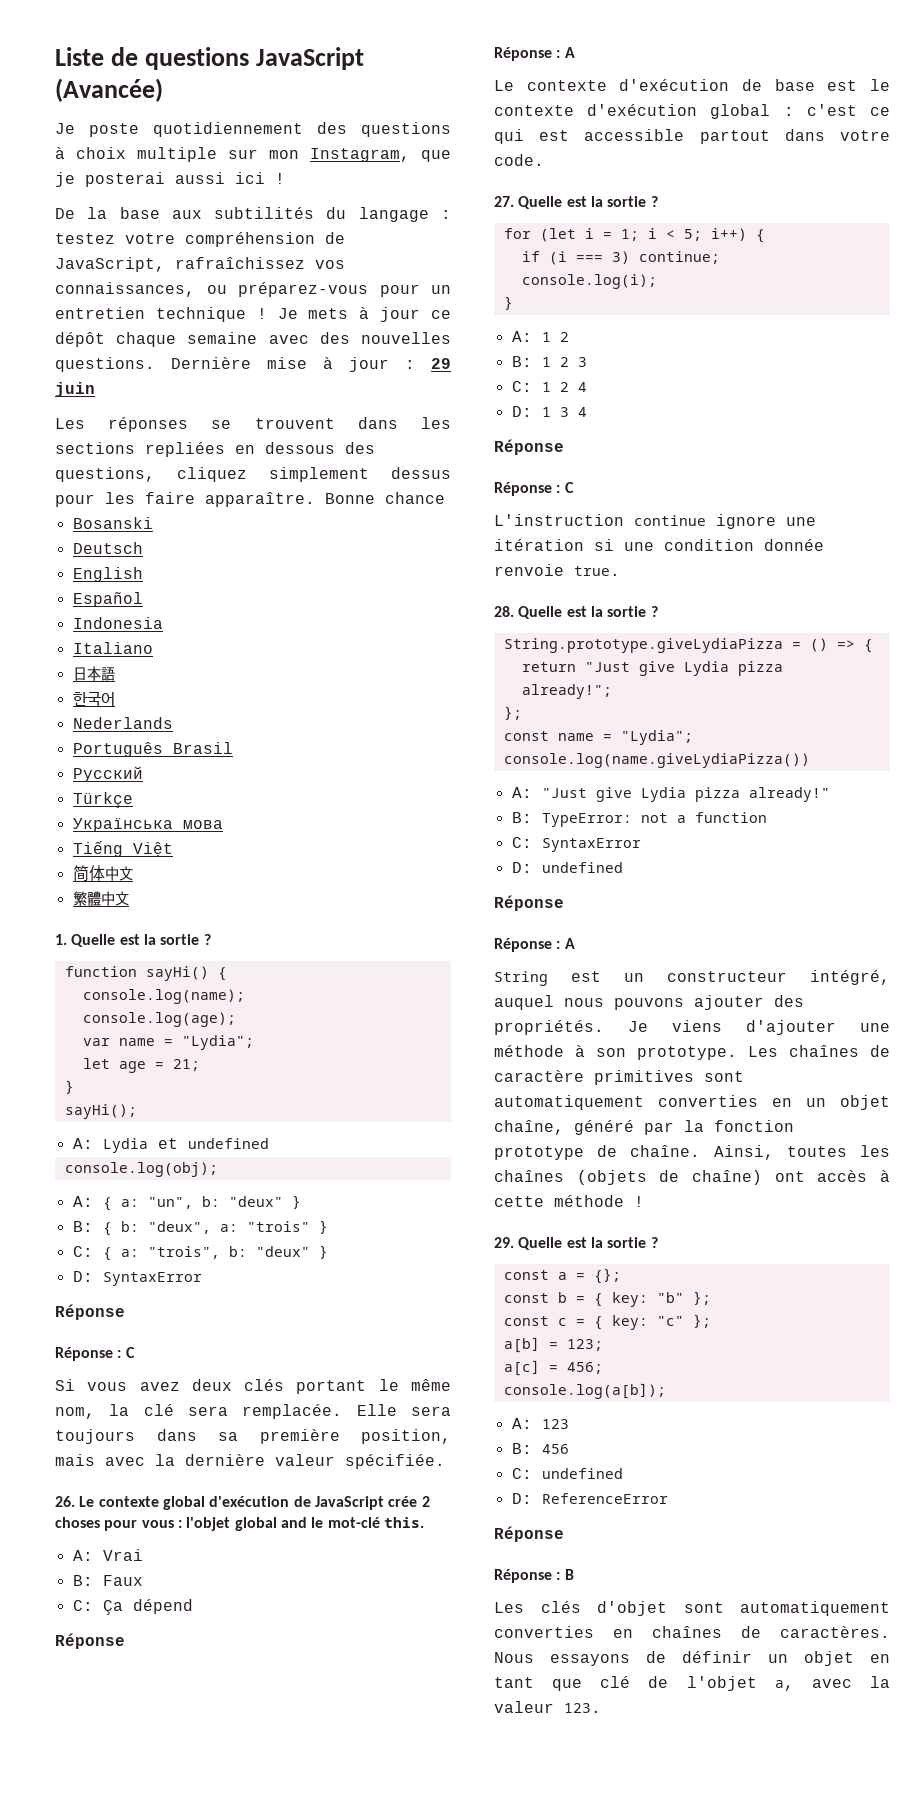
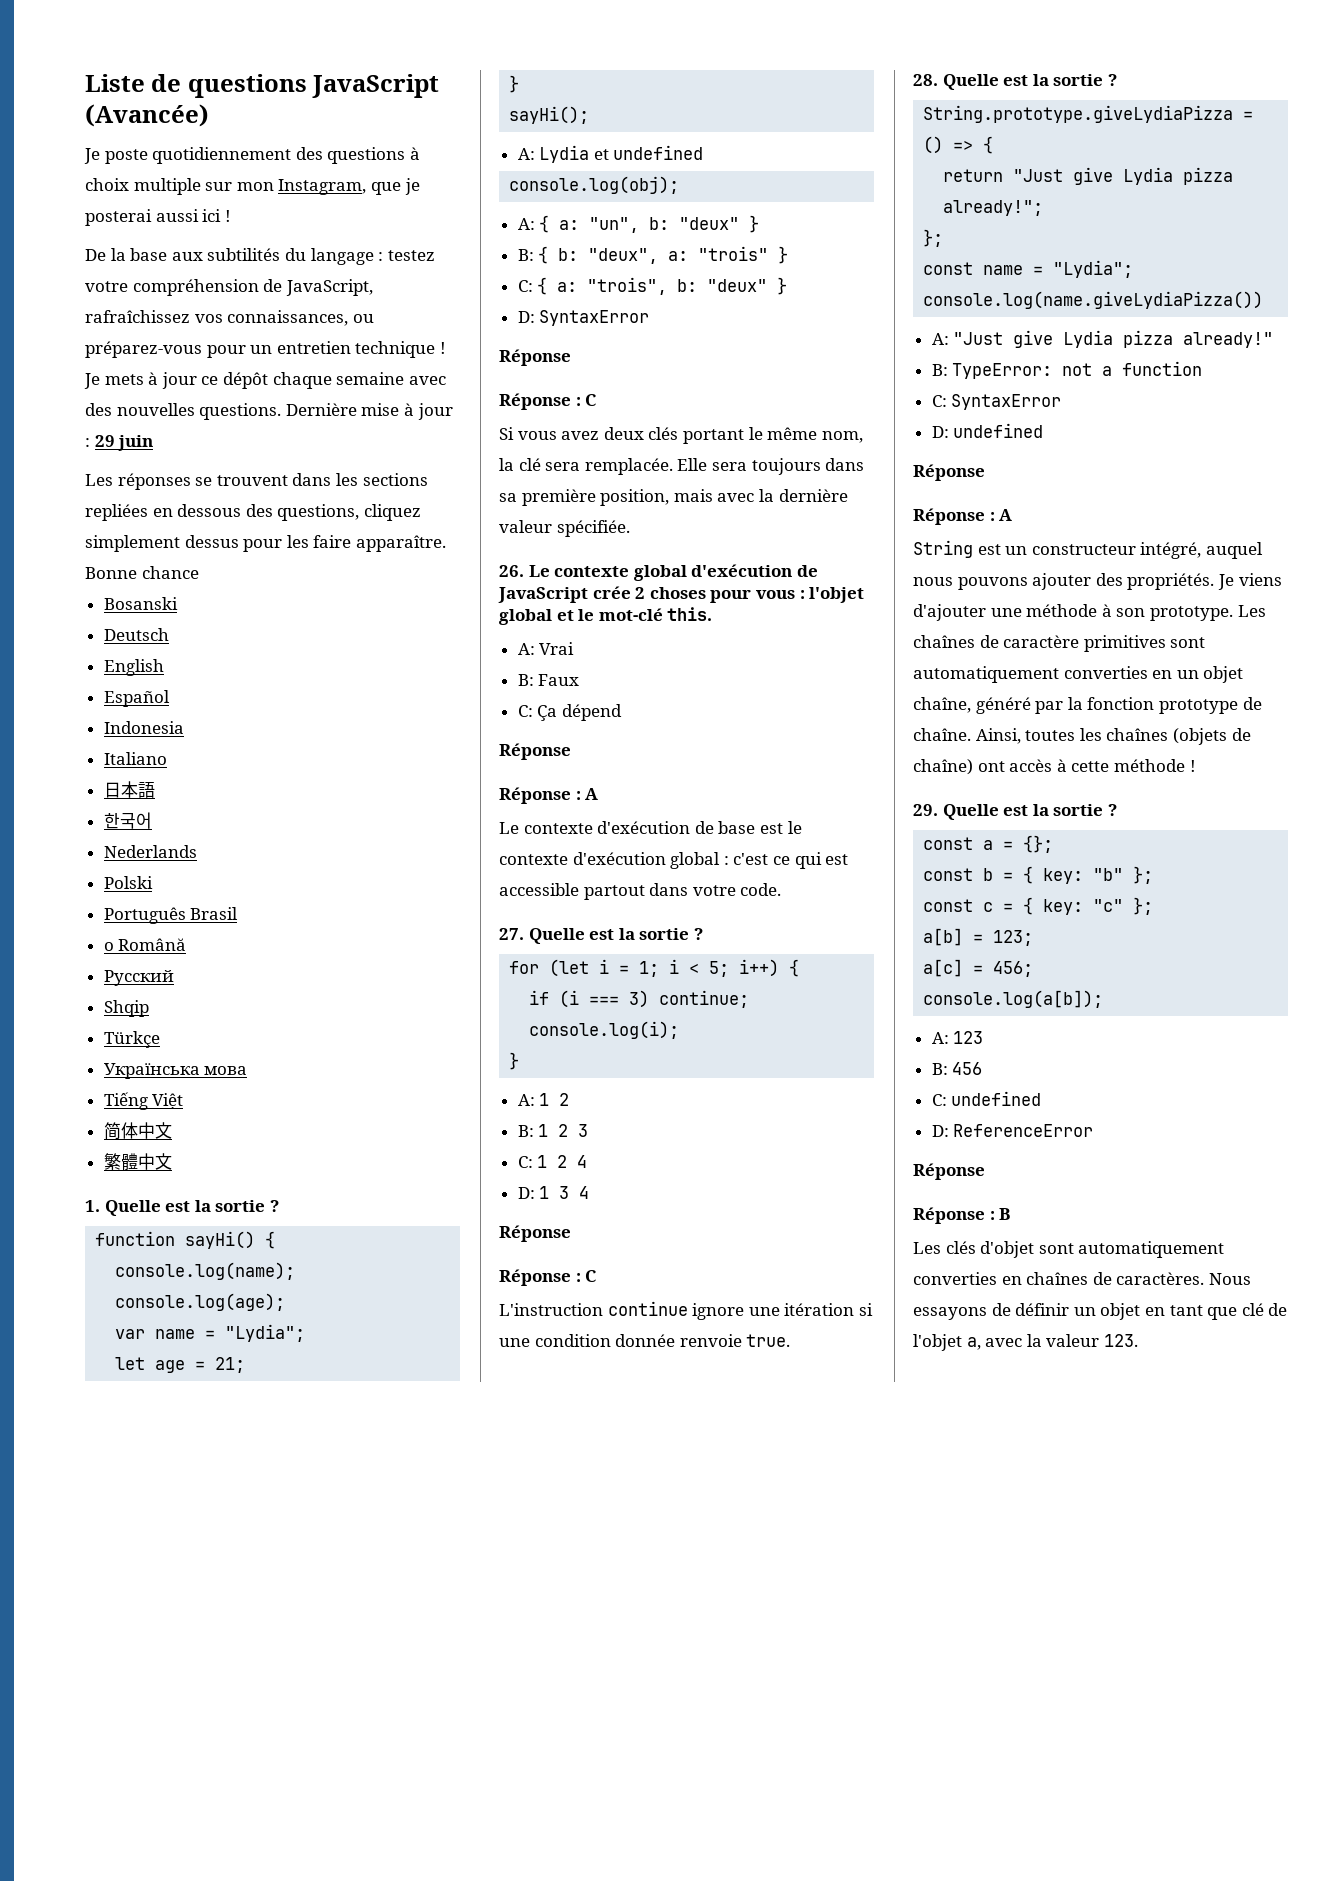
(173, 723) none -> [103,876,153,889] // Polski
(233, 748) none -> [103,938,187,951] // o Română
(143, 774) none -> [103,1000,149,1017] // Shqip
[280,1517,307,1528] and -> [556,610,574,621] et

